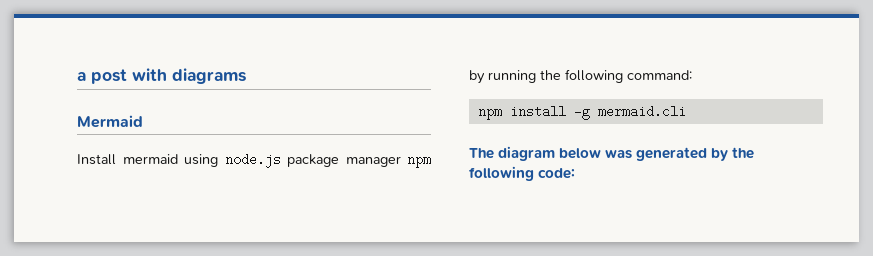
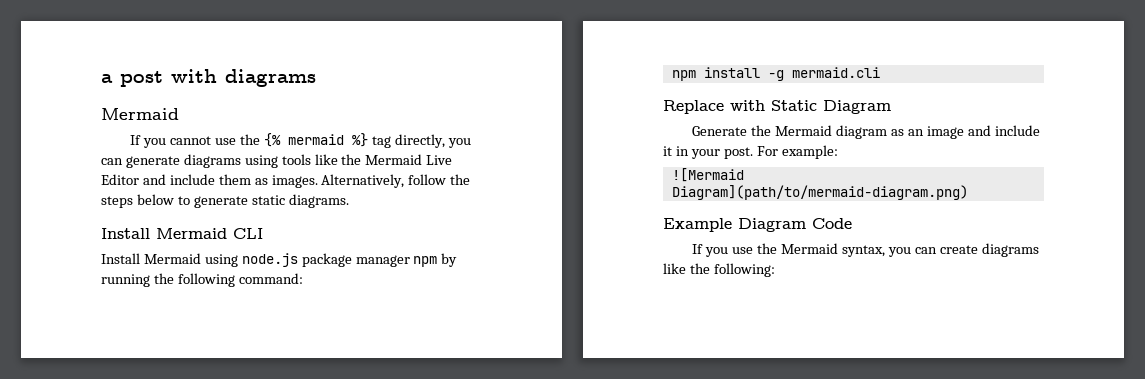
[77,154,178,165] Install mermaid -> [130,133,471,148] [101,154,453,168] [101,174,471,188] [101,194,349,208] [101,228,263,239] [101,253,201,264] If you cannot use the {% mermaid %} tag directly, you can generate diagrams using tools like the Mermaid Live Editor and include them as images. Alternatively, follow the steps below to generate static diagrams. // Install Mermaid CLI // Install Mermaid
[469,146,755,161] [469,166,576,181] The diagram below was generated by the following code: -> [663,100,891,114] [692,125,1040,139] [663,145,838,159] [671,168,744,182] [671,185,968,200] [663,218,852,232] [692,243,1039,257] [663,263,775,277] Replace with Static Diagram // Generate the Mermaid diagram as an image and include it in your post. For example: // ![Mermaid Diagram](path/to/mermaid-diagram.png) // Example Diagram Code // If you use the Mermaid syntax, you can create diagrams like the following:

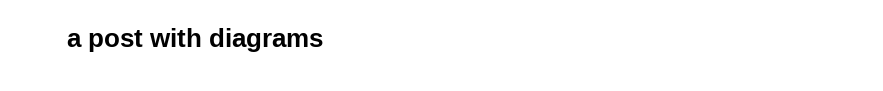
[101,108,179,120] [130,133,471,148] [101,154,453,168] [101,174,471,188] [101,194,349,208] [101,228,263,239] [101,253,458,267] [101,273,303,287] [671,67,880,81] [663,100,891,114] [692,125,1040,139] [663,145,838,159] [671,168,744,182] [671,185,968,200] [663,218,852,232] [692,243,1039,257] [663,263,775,277] // Mermaid // If you cannot use the {% mermaid %} tag directly, you can generate diagrams using tools like the Mermaid Live Editor and include them as images. Alternatively, follow the steps below to generate static diagrams. // Install Mermaid CLI // Install Mermaid using node.js package manager npm by running the following command: // npm install -g mermaid.cli // Replace with Static Diagram // Generate the Mermaid diagram as an image and include it in your post. For example: // ![Mermaid Diagram](path/to/mermaid-diagram.png) // Example Diagram Code // If you use the Mermaid syntax, you can create diagrams like the following: -> (324, 40) none

